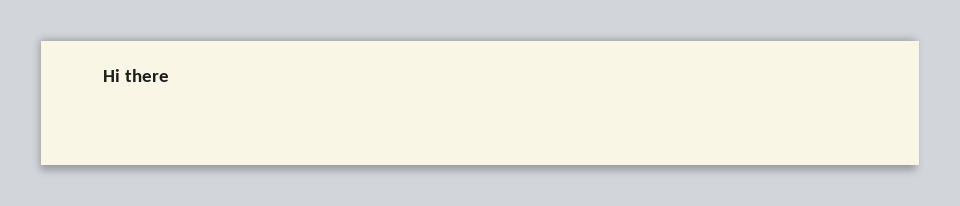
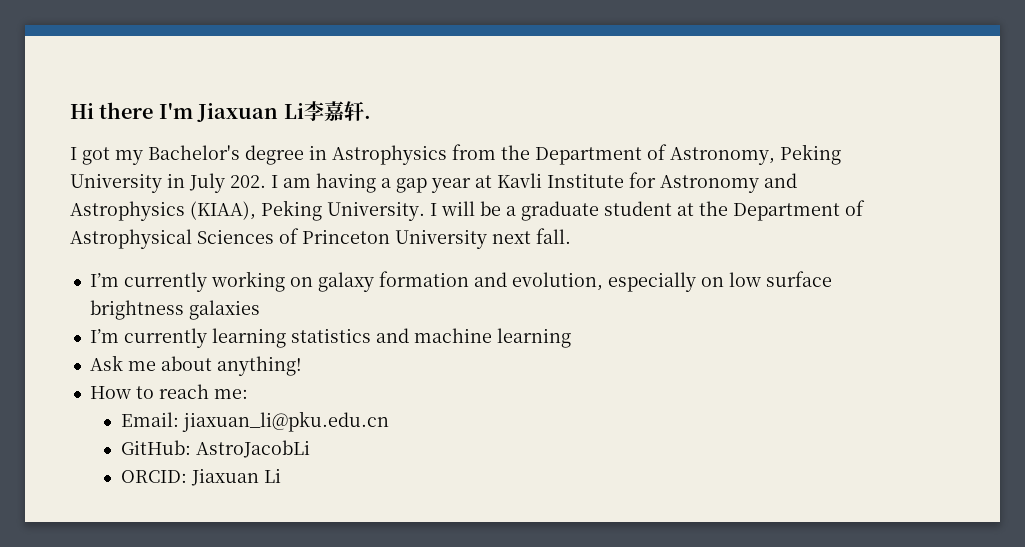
(169, 75) none -> [158,101,371,122] [70,144,841,165] [70,172,797,193] [70,200,865,221] [70,228,571,249] [89,271,832,292] [89,300,260,320] [89,328,571,348] [89,355,302,376] [89,384,248,399] [120,411,389,432] [120,440,310,458] [120,468,281,486] I'm Jiaxuan Li李嘉轩. // I got my Bachelor's degree in Astrophysics from the Department of Astronomy, Peking University in July 202. I am having a gap year at Kavli Institute for Astronomy and Astrophysics (KIAA), Peking University. I will be a graduate student at the Department of Astrophysical Sciences of Princeton University next fall. // I’m currently working on galaxy formation and evolution, especially on low surface brightness galaxies // I’m currently learning statistics and machine learning // Ask me about anything! // How to reach me: // Email: jiaxuan_li@pku.edu.cn // GitHub: AstroJacobLi // ORCID: Jiaxuan Li

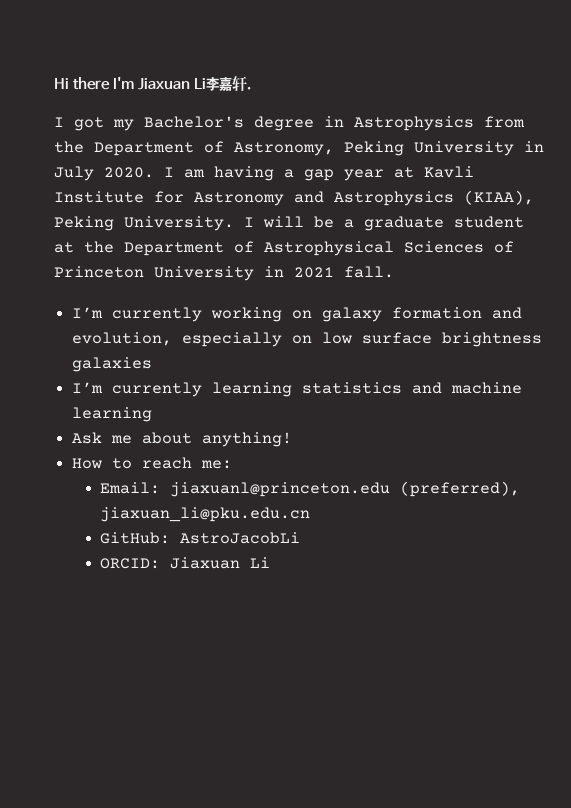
[230,175,266,188] 202. -> [104,167,154,178] 2020.
[492,231,531,244] next -> [264,266,334,278] in 2021
(179, 419) none -> [170,481,521,497] jiaxuanl@princeton.edu (preferred),

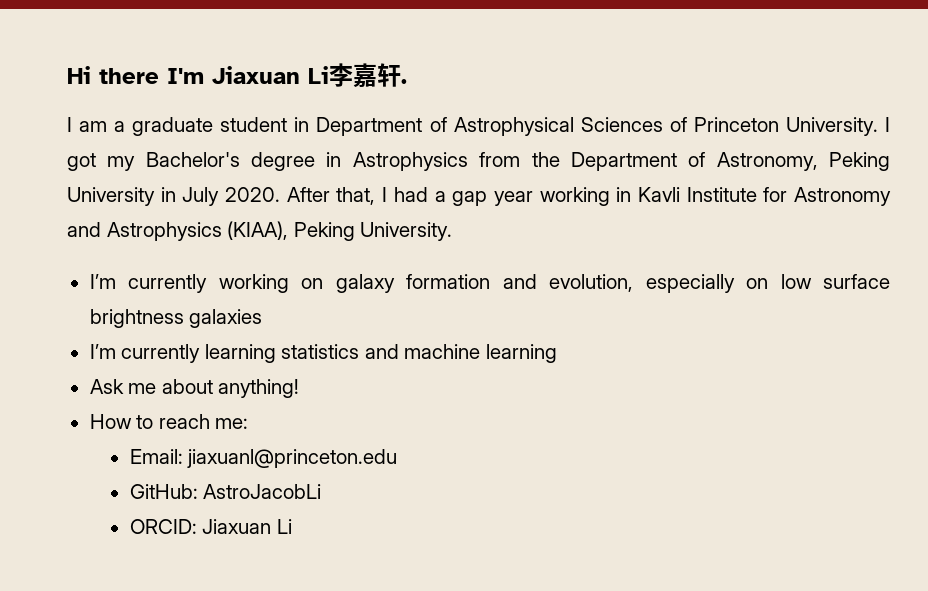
(64, 122) none -> [79,117,891,136] am a graduate student in Department of Astrophysical Sciences of Princeton University. I
[164,166,274,181] I am having -> [286,187,428,205] After that, I had
[394,167,414,178] at -> [539,187,632,206] working in
[244,216,524,231] [54,241,514,256] [54,266,394,281] I will be a graduate student at the Department of Astrophysical Sciences of Princeton University in 2021 fall. -> (453, 231) none
[400,481,521,497] [100,507,311,522] (preferred), jiaxuan_li@pku.edu.cn -> (398, 458) none

